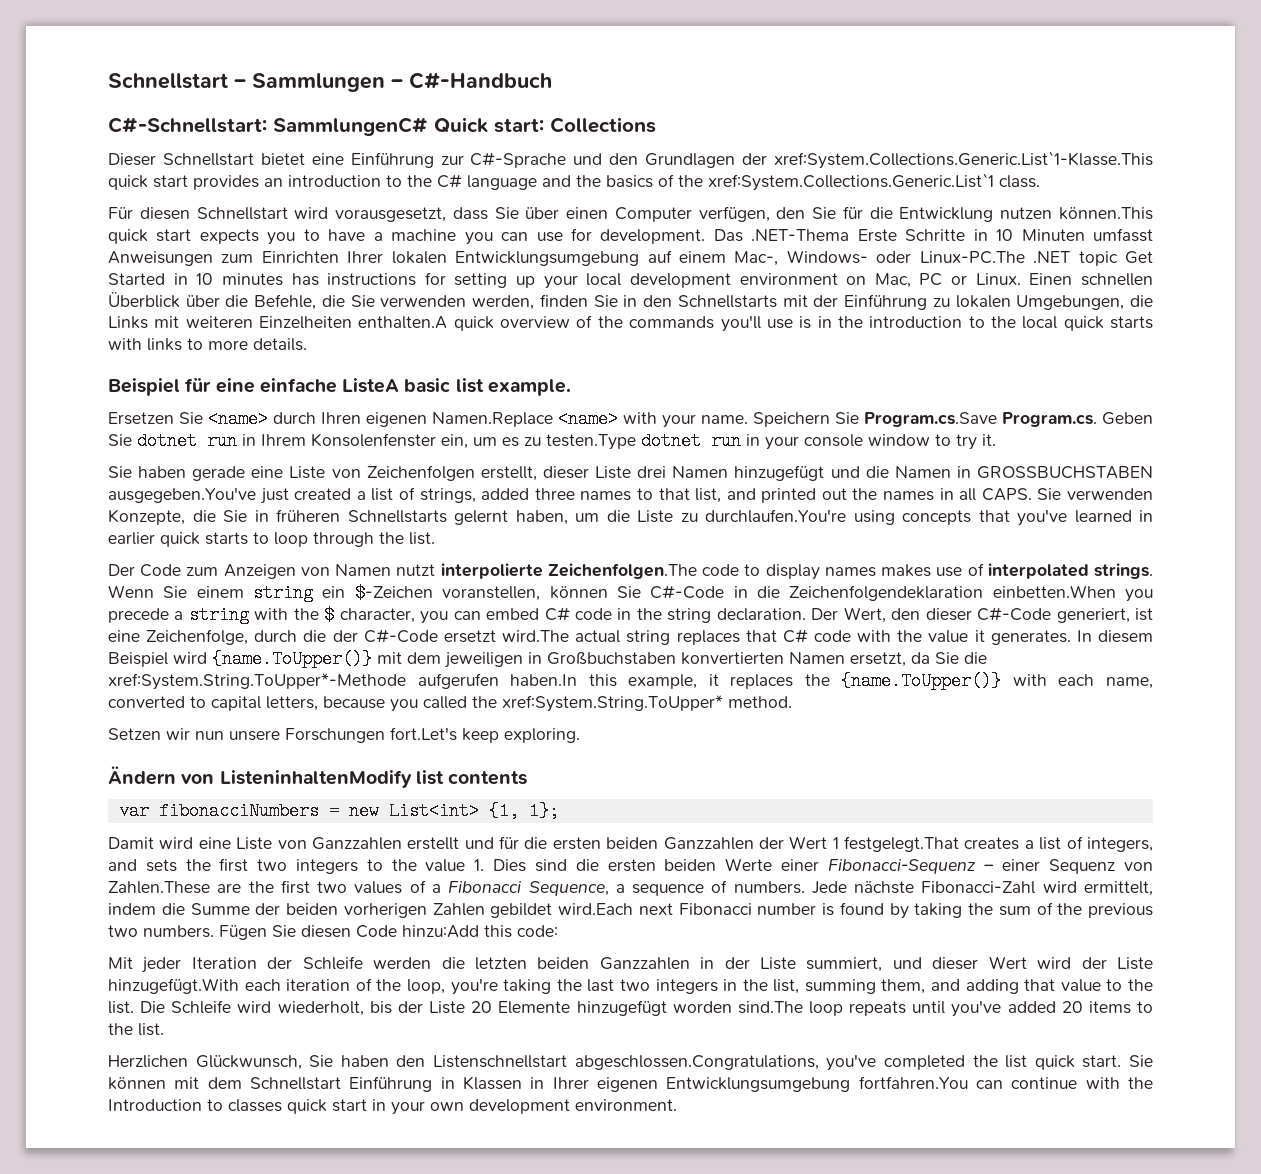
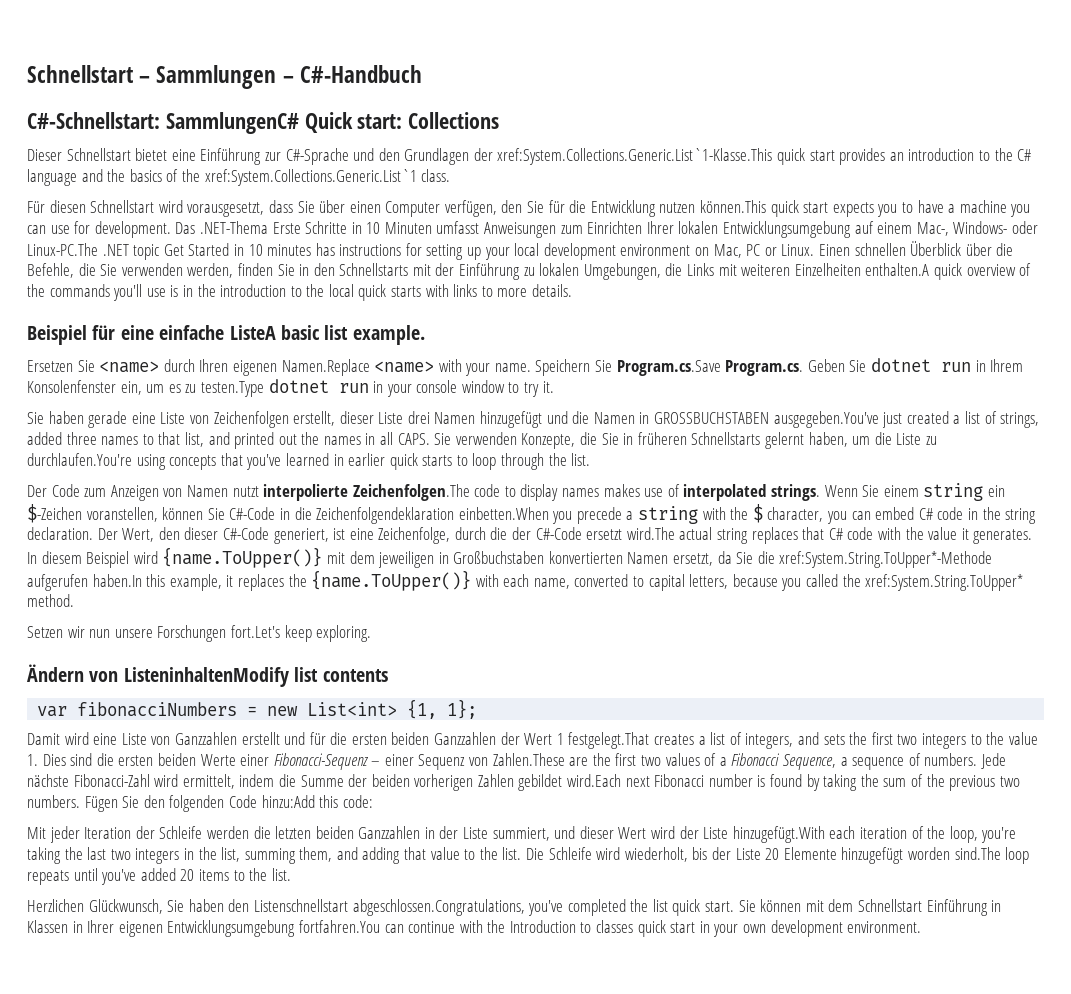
[301,925,351,938] diesen -> [143,795,225,812] den folgenden

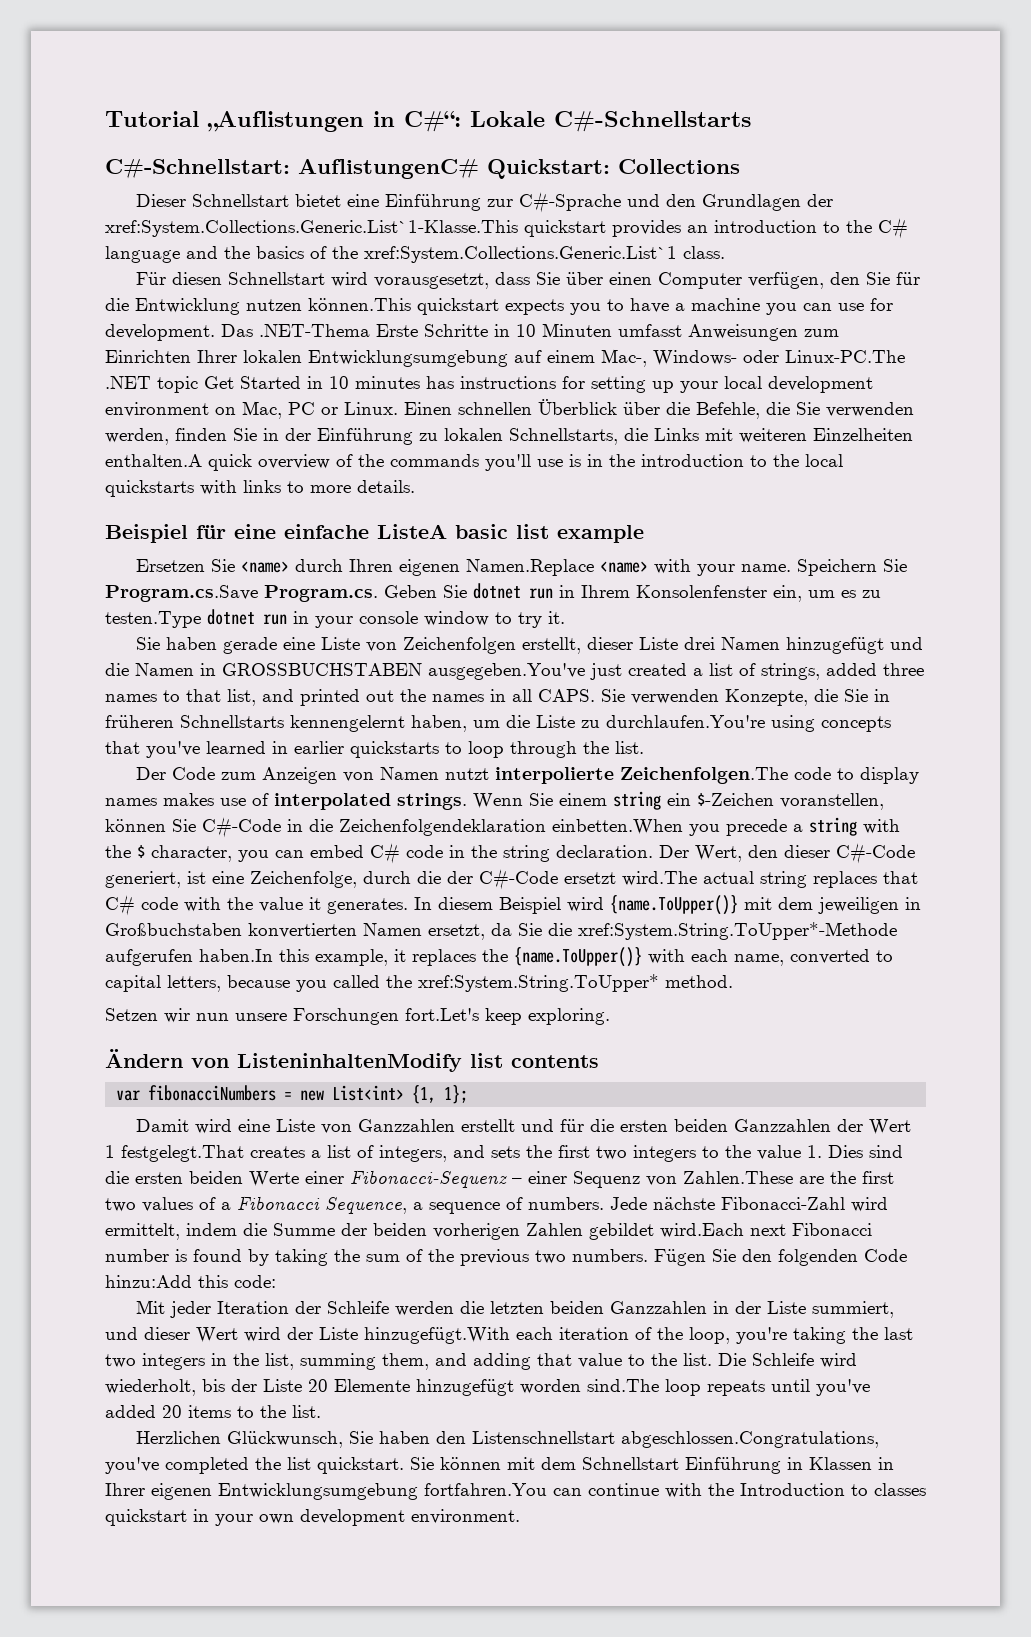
[27,65,422,89] [27,112,403,134] Schnellstart – Sammlungen – C#-Handbuch // C#-Schnellstart: SammlungenC# Quick start: -> [105,111,751,132] [105,159,610,179] Tutorial „Auflistungen in C#“: Lokale C#-Schnellstarts // C#-Schnellstart: AuflistungenC# Quickstart:
[777,148,835,165] quick start -> [524,220,606,237] quickstart
[770,200,829,217] quick start -> [417,298,499,315] quickstart
[313,263,431,276] den Schnellstarts mit -> (279, 434) none
[583,263,661,280] Umgebungen, -> [509,428,618,445] Schnellstarts,
[358,284,422,301] quick starts -> [105,480,194,497] quickstarts
[352,325,425,345] example. -> [557,525,644,543] example
[764,432,804,449] gelernt -> [290,715,405,732] kennengelernt
[389,453,453,470] quick starts -> [350,741,439,758] quickstarts
[672,899,735,916] quick start. -> [317,1457,404,1474] quickstart.
[637,920,696,937] quick start -> [105,1509,187,1526] quickstart

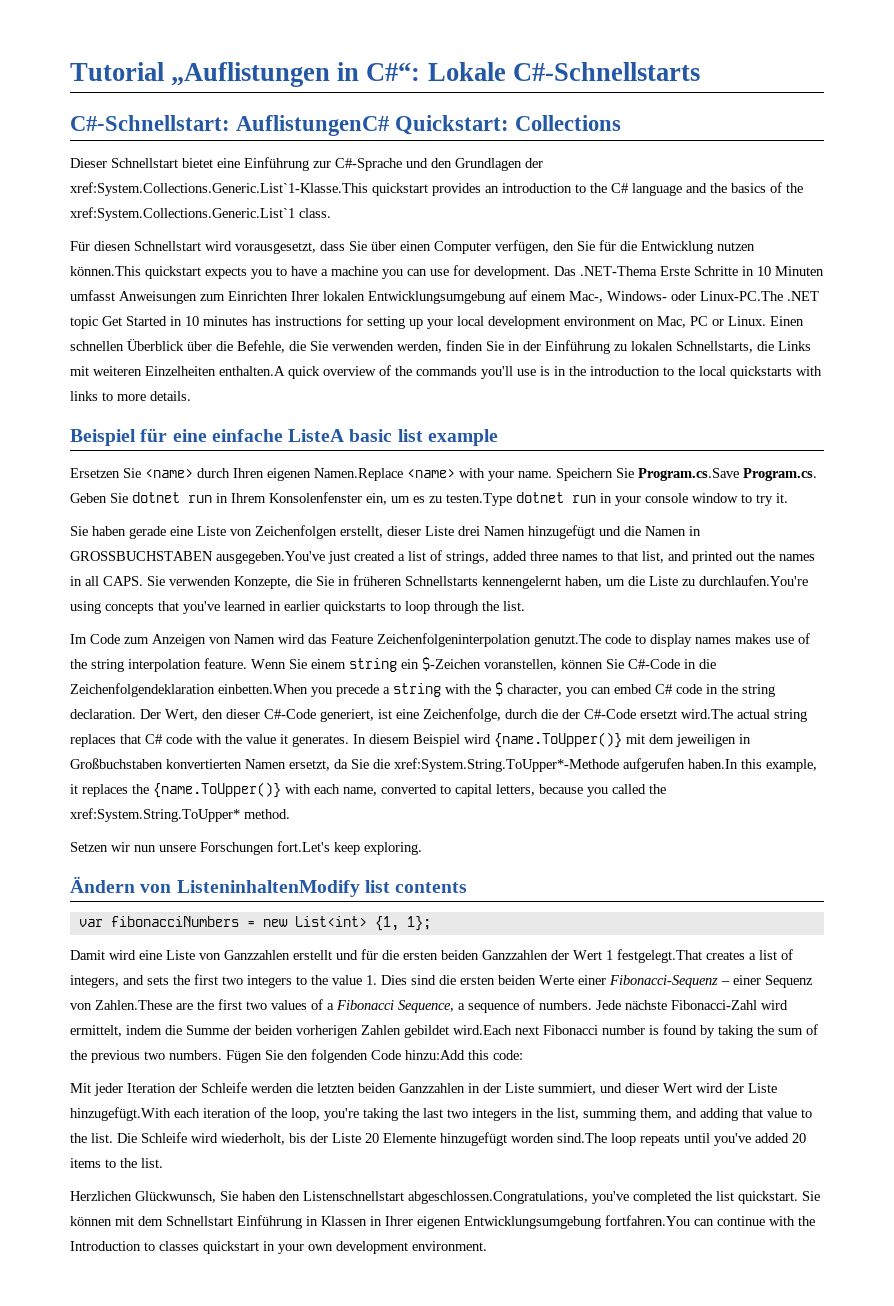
[136,767,167,780] Der -> [70,634,87,644] Im
[445,767,789,784] nutzt interpolierte Zeichenfolgen.The -> [278,633,601,647] wird das Feature Zeichenfolgeninterpolation genutzt.The
[274,793,467,810] interpolated strings. -> [70,658,247,672] the string interpolation feature.

